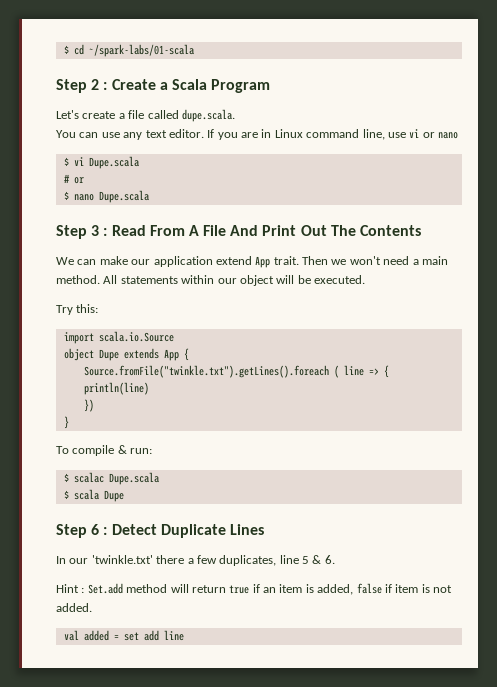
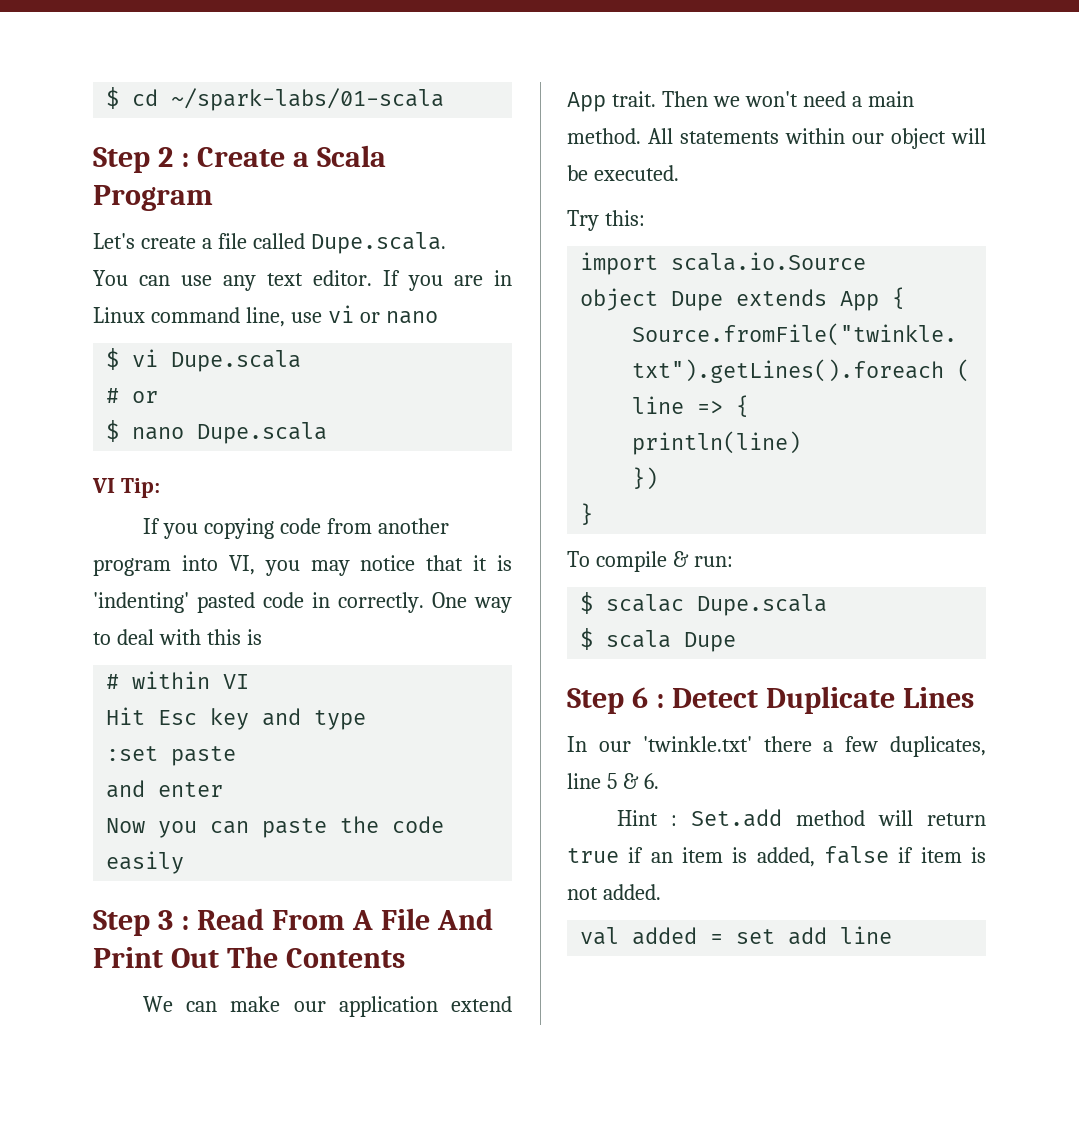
[181,109,235,122] dupe.scala. -> [310,232,446,254] Dupe.scala.
(149, 196) none -> [92,478,160,498] [142,518,449,539] [93,555,512,576] [93,592,512,613] [93,629,262,645] [106,671,250,689] [106,707,367,730] [106,746,237,766] [106,780,224,798] [106,816,445,838] [106,851,185,874] // VI Tip: // If you copying code from another program into VI, you may notice that it is 'indenting' pasted code in correctly. One way to deal with this is // # within VI // Hit Esc key and type // :set paste // and enter // Now you can paste the code easily

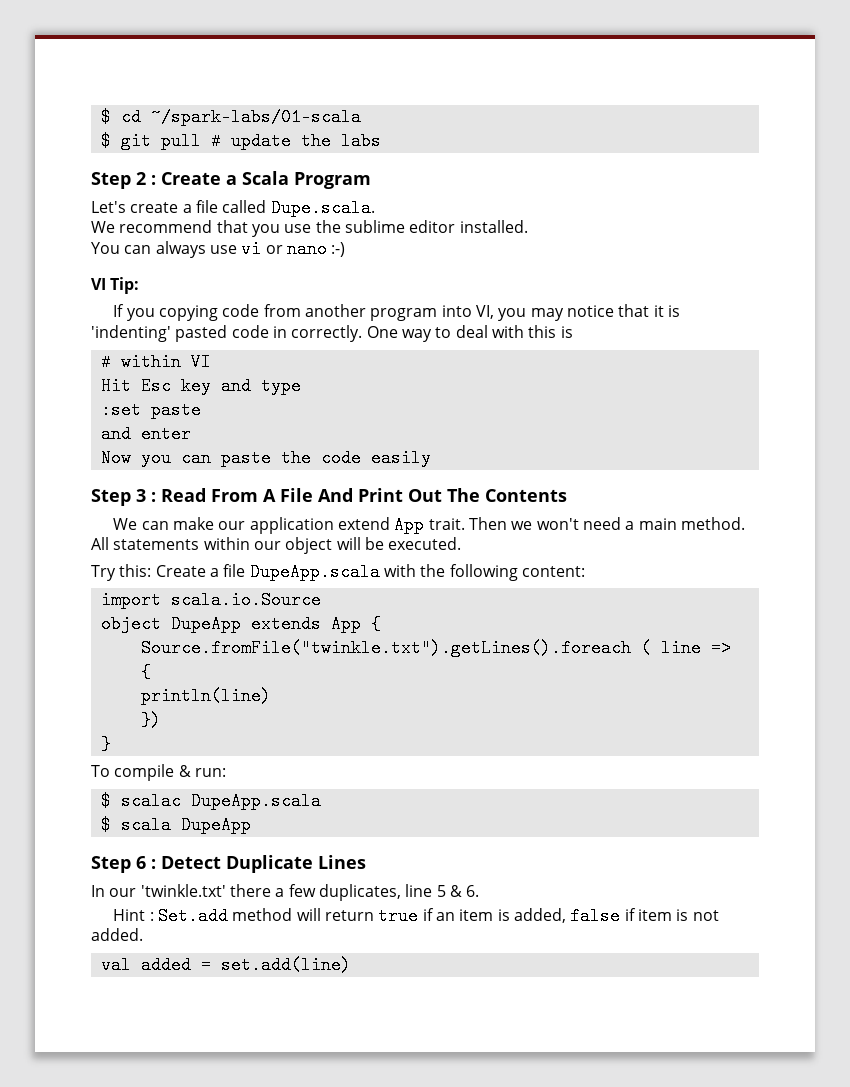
(445, 99) none -> [100,132,381,150] // $ git pull # update the labs
[93,270,512,291] [93,305,438,327] [106,348,302,372] [106,388,159,403] [106,420,328,444] You can use any text editor. If you are in Linux command line, use vi or nano // $ vi Dupe.scala // # or // $ nano Dupe.scala -> [91,220,528,237] [91,240,346,258] We recommend that you use the sublime editor installed. // You can always use vi or nano :-)
(645, 218) none -> [155,563,585,581] Create a file DupeApp.scala with the following content:
[671,291,724,311] Dupe -> [170,615,241,633] DupeApp
[697,594,828,616] Dupe.scala -> [190,792,321,810] DupeApp.scala
[684,632,737,652] Dupe -> [180,816,251,834] DupeApp
[736,926,893,945] set add line -> [220,956,351,974] set.add(line)

